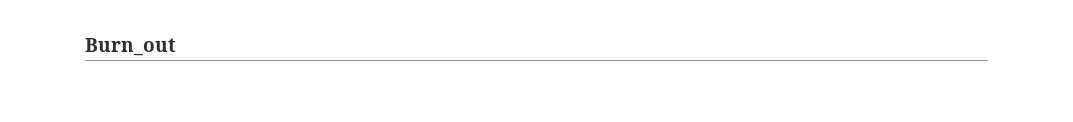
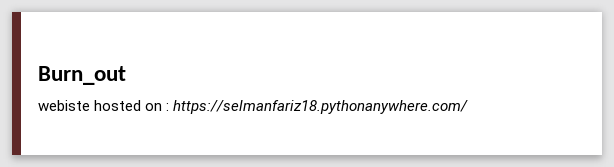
(176, 47) none -> [38,100,469,114] // webiste hosted on : https://selmanfariz18.pythonanywhere.com/

